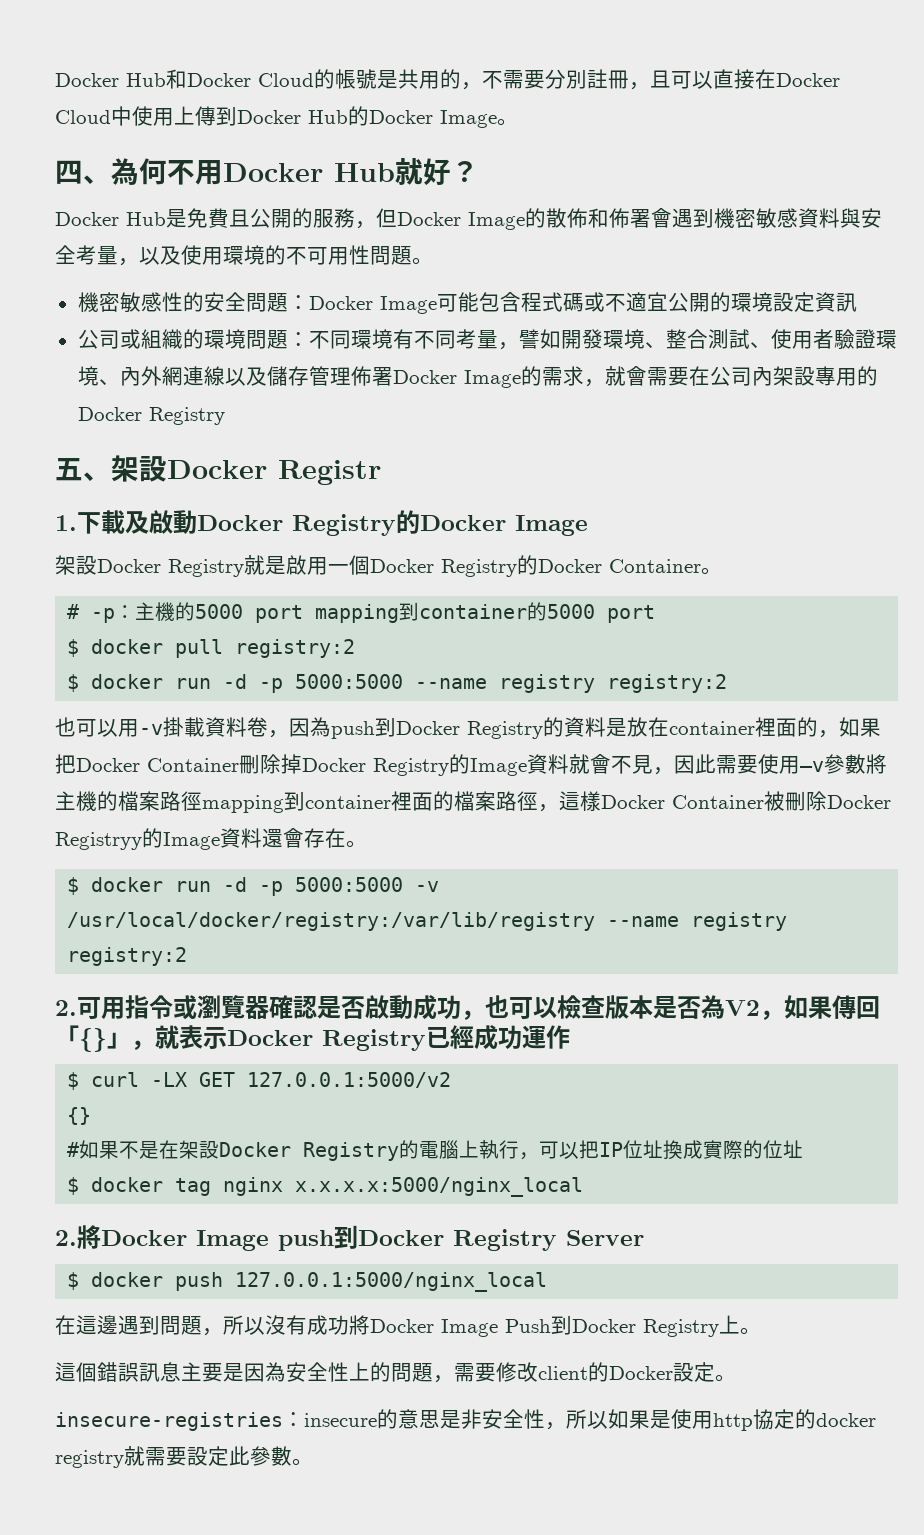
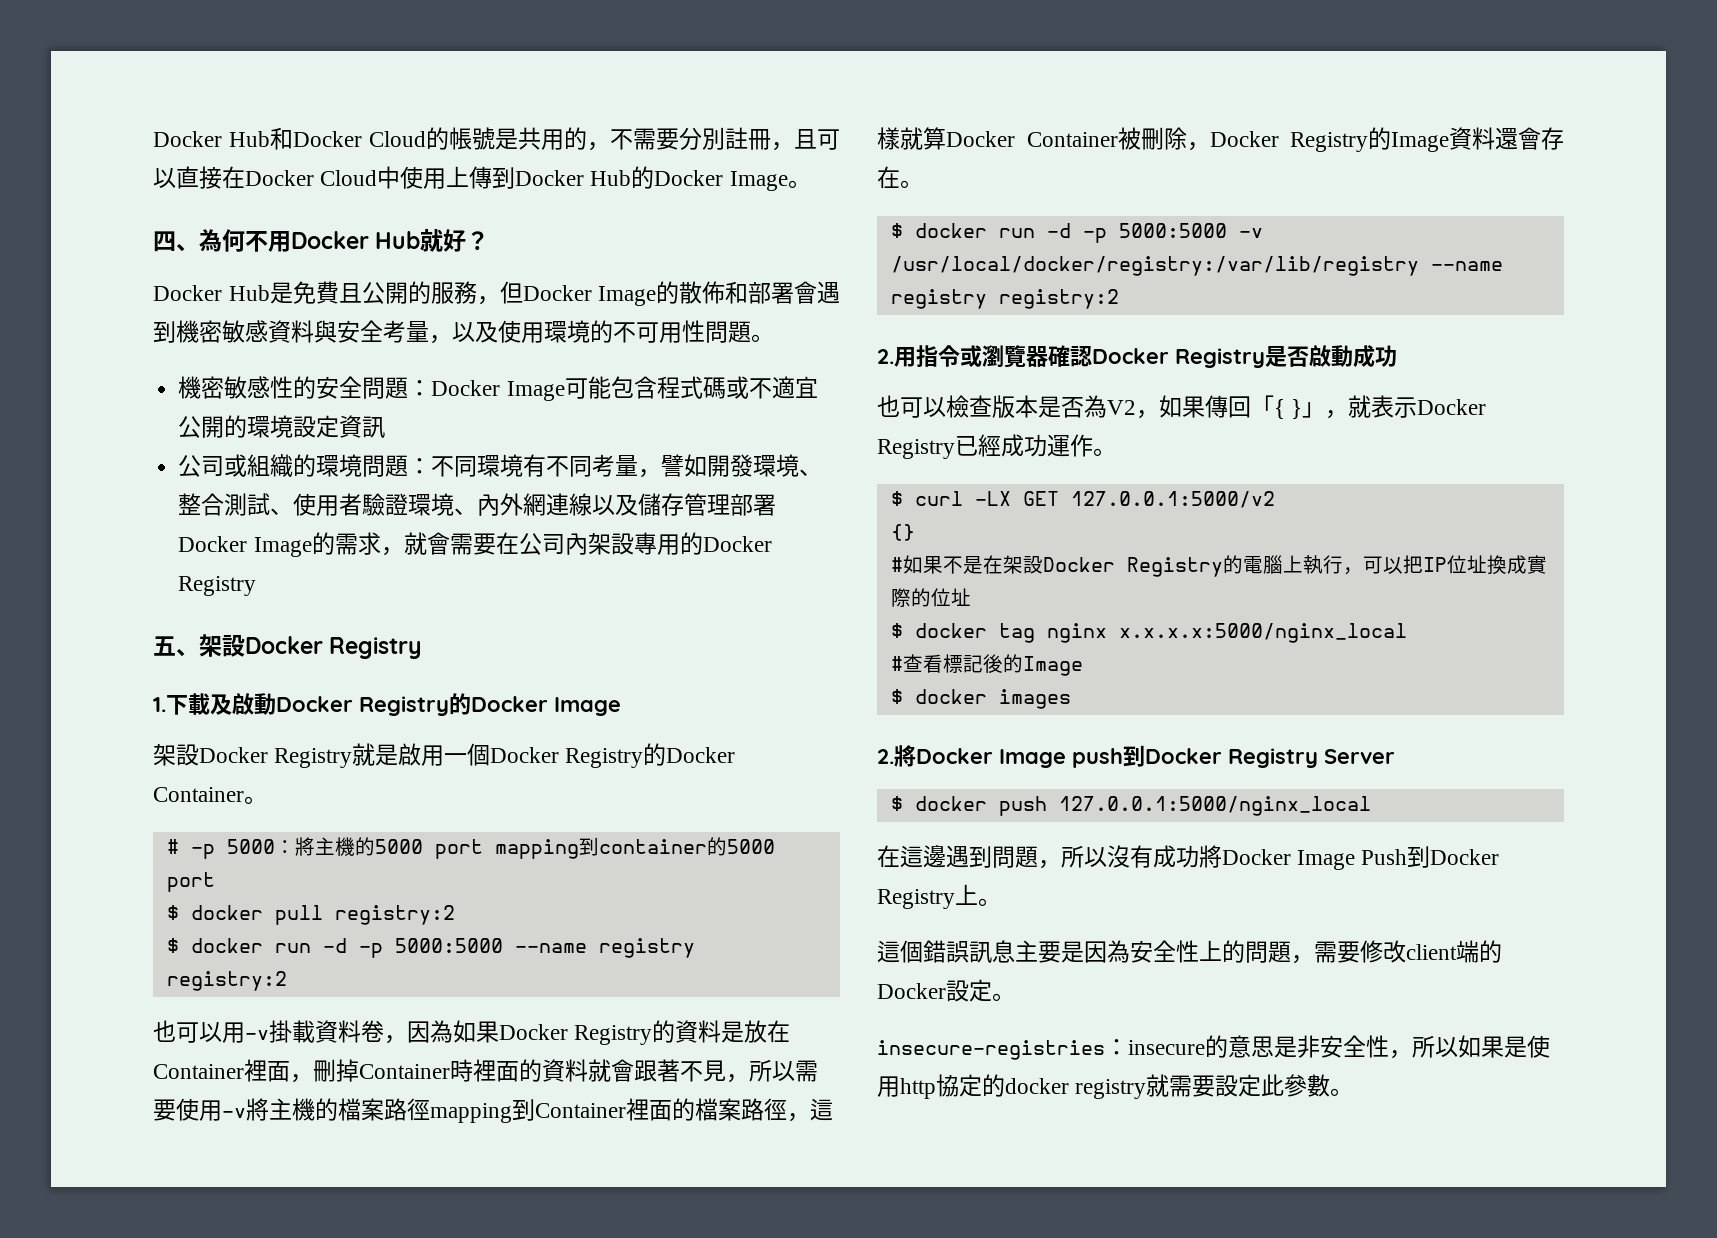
[609,208,630,228] 佈 -> [748,282,771,304] 部
[350,366,372,386] 佈 -> [730,494,754,516] 部
[278,460,381,485] Registr -> [329,637,423,659] Registry
[115,605,136,619] ： -> [226,837,315,856] 5000：將
[331,718,396,739] push到 -> [453,1020,499,1043] 如果
[669,717,881,738] [55,754,716,776] container裡面的，如果把Docker Container刪除掉Docker Registry的Image資料就會不見，因此 -> [153,1059,795,1083] Container裡面，刪掉Container時裡面的資料就會跟著不見，所以
[824,754,866,774] 參數 -> (246, 1113) none
[305,795,391,809] container -> [535,1103,626,1118] Container
(601, 801) none -> [900,127,946,150] 就算
[827,795,891,809] [55,832,142,850] Docker Registryy -> [1186,131,1368,152] ，Docker Registry
[77,997,101,1019] 可 -> (894, 356) none
(317, 1007) none -> [1092,348,1265,368] Docker Registry
[461,1010,485,1020] ， -> (1397, 356) //
[79,1028,107,1052] {} -> [1274,399,1303,419] { }
(570, 1037) none -> [1093,448,1116,456] 。
(584, 1187) none -> [890,654,1083,676] [890,689,1071,709] // #查看標記後的Image // $ docker images
(588, 1373) none -> [1456,940,1479,963] 端

